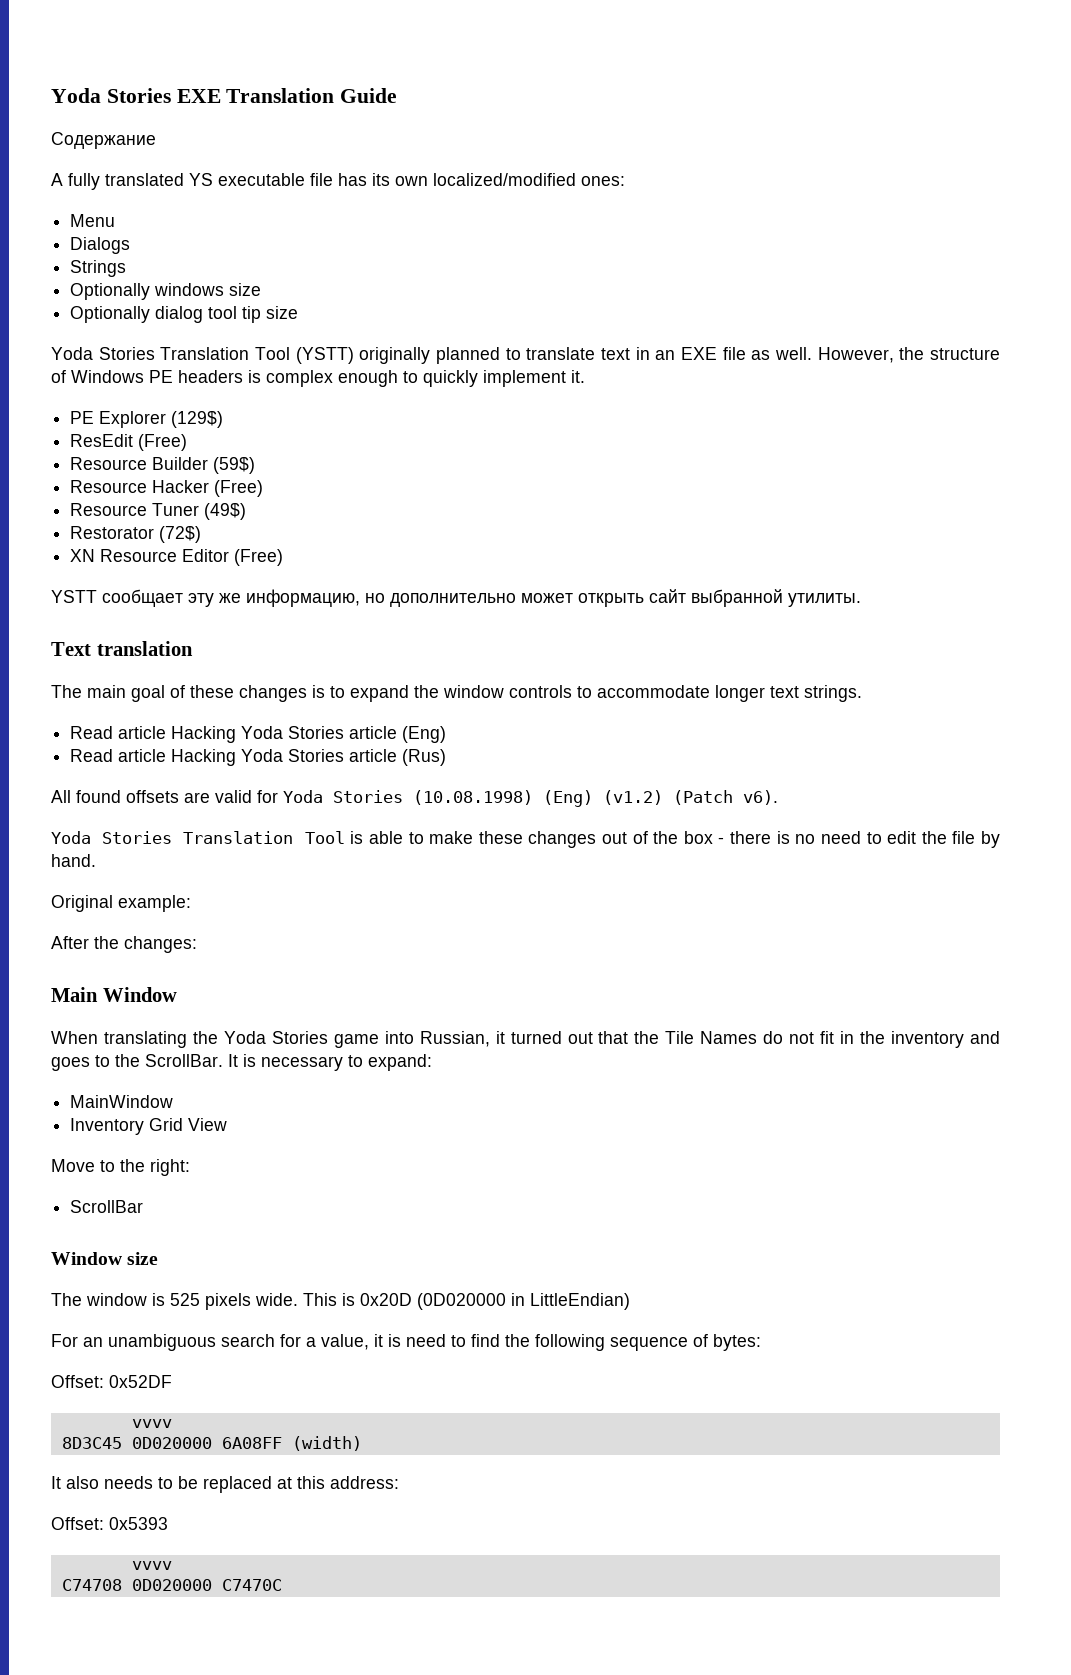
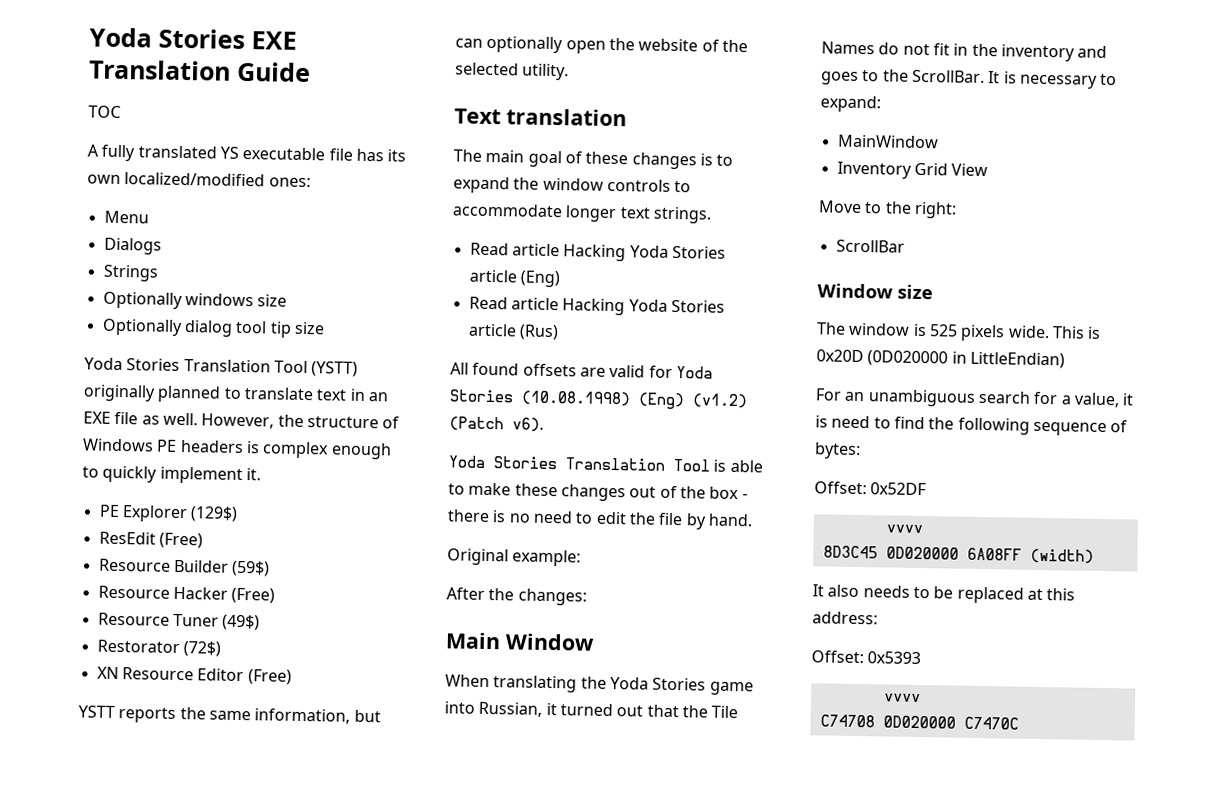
[51,132,156,149] Содержание -> [88,105,121,118] TOC
[102,589,861,607] сообщает эту же информацию, но дополнительно может открыть сайт выбранной утилиты. -> [118,707,381,724] [455,35,748,54] [455,62,570,81] reports the same information, but can optionally open the website of the selected utility.

